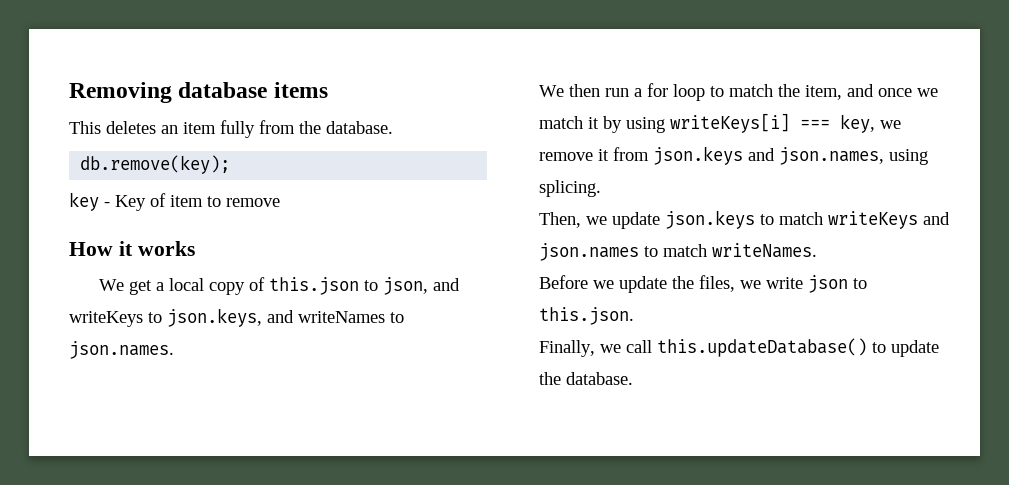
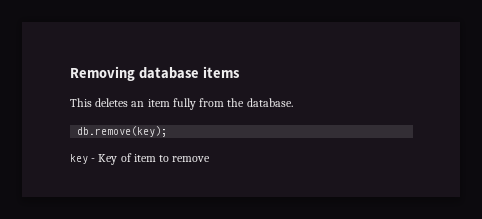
[69,241,195,256] [98,277,460,295] [69,308,404,327] [69,341,174,359] [539,83,938,101] [539,113,901,133] [539,146,928,165] [539,180,601,197] [539,210,950,229] [539,243,817,261] [539,275,867,293] [539,307,634,325] [539,338,939,357] [539,372,633,385] // How it works // We get a local copy of this.json to json, and writeKeys to json.keys, and writeNames to json.names. // We then run a for loop to match the item, and once we match it by using writeKeys[i] === key, we remove it from json.keys and json.names, using splicing. // Then, we update json.keys to match writeKeys and json.names to match writeNames. // Before we update the files, we write json to this.json. // Finally, we call this.updateDatabase() to update the database. -> (211, 159) none

